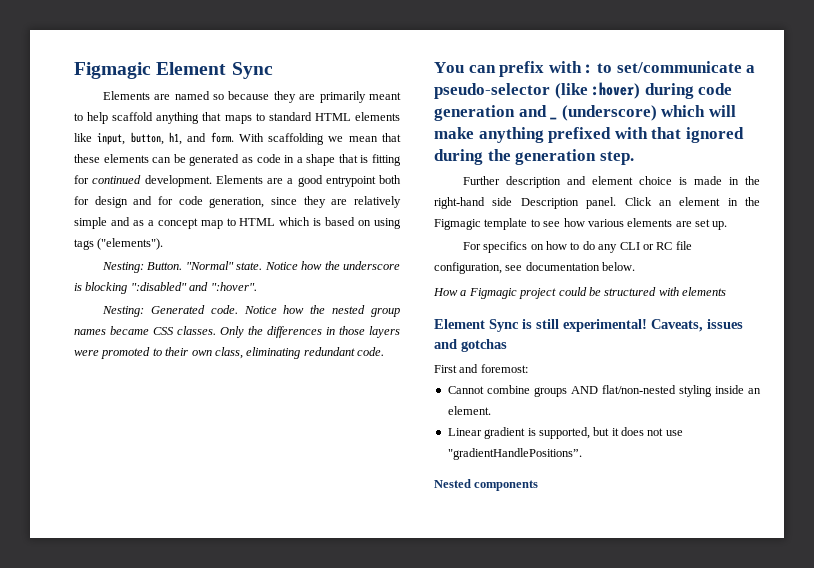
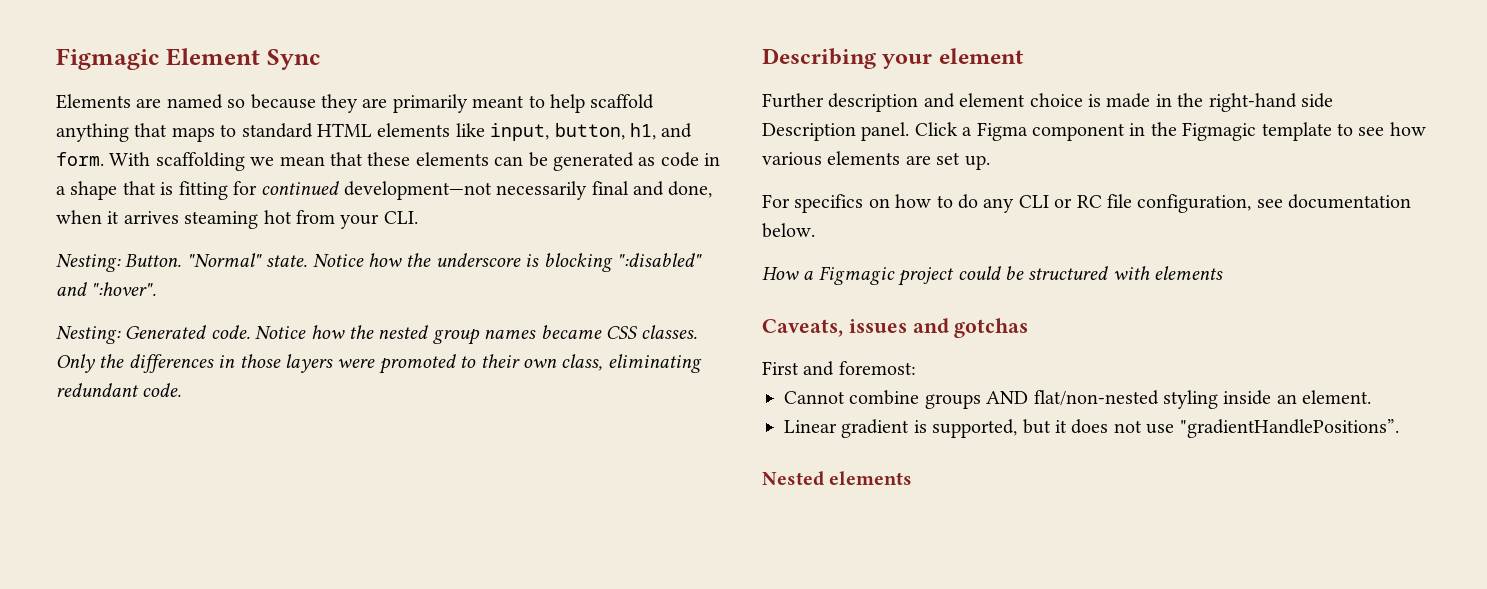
[144,175,401,187] [74,196,401,208] [74,217,401,229] [74,238,164,250] development. Elements are a good entrypoint both for design and for code generation, since they are relatively simple and as a concept map to HTML which is based on using tags ("elements"). -> [343,181,713,200] [56,210,418,229] development—not necessarily final and done, when it arrives steaming hot from your CLI.
[434,61,756,77] [434,82,733,99] [434,105,547,121] [550,105,736,121] [434,127,744,143] [434,149,634,165] You can prefix with : to set/communicate a pseudo-selector (like :hover) during code generation and _ (underscore) which will make anything prefixed with that ignored during the generation step. -> [762,48,1024,69] Describing your element
[658,197,721,206] an element -> [962,122,1125,141] a Figma component
[434,319,647,332] Element Sync is still experimental! -> (1224, 273) none
[474,480,539,491] components -> [829,471,913,485] elements

